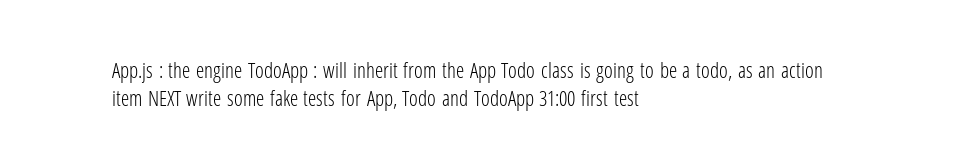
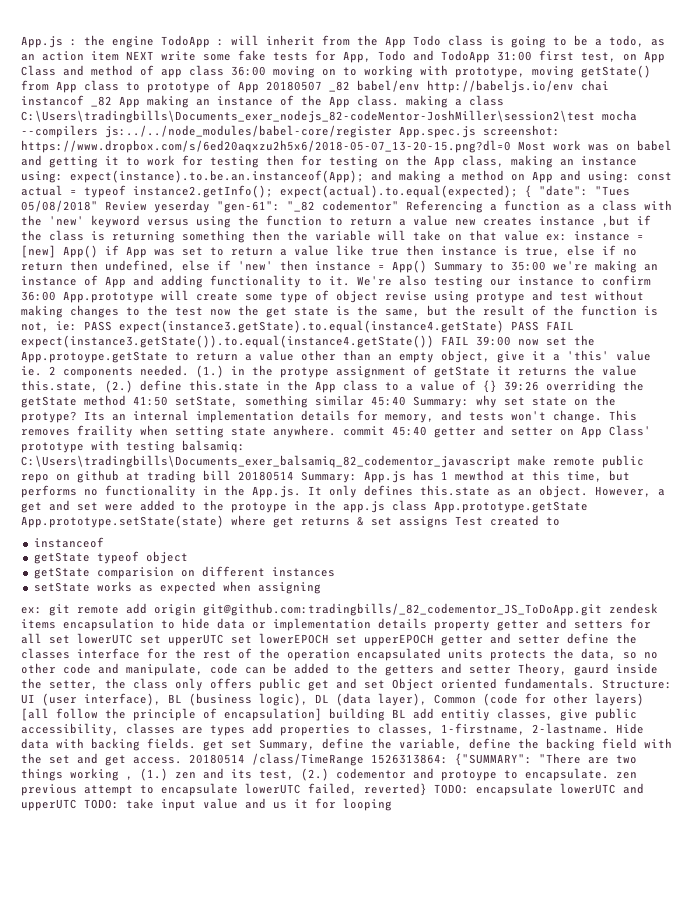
[613,91,639,106] test -> [581,51,665,63] [21,65,651,78] [21,80,609,93] [21,95,504,108] [21,110,637,123] [21,125,560,138] [21,140,672,153] [21,155,637,168] [21,170,672,183] [21,185,630,198] [21,200,672,213] [21,215,651,228] [21,230,644,243] [21,245,637,258] [21,260,658,273] [21,275,651,288] [21,290,644,303] [21,305,658,318] [21,320,574,333] [21,335,595,348] [21,350,651,363] [21,365,637,378] [21,380,644,393] [21,395,616,408] [21,410,637,423] [21,425,651,438] [21,440,245,453] [21,455,644,468] [21,470,630,483] [21,485,665,498] [21,500,588,513] [21,515,560,528] [33,537,104,548] [33,551,188,564] [33,566,335,579] [33,581,321,594] [21,603,658,616] [21,618,651,631] [21,633,637,646] [21,648,658,661] [21,663,658,676] [21,678,672,691] [21,693,644,706] [21,708,637,721] [21,723,644,736] [21,738,672,751] [21,753,637,766] [21,768,637,781] [21,783,644,796] [21,798,392,811] test, on App Class and method of app class 36:00 moving on to working with prototype, moving getState() from App class to prototype of App 20180507 _82 babel/env http://babeljs.io/env chai instancof _82 App making an instance of the App class. making a class C:\Users\tradingbills\Documents_exer_nodejs_82-codeMentor-JoshMiller\session2\test mocha --compilers js:../../node_modules/babel-core/register App.spec.js screenshot: https://www.dropbox.com/s/6ed20aqxzu2h5x6/2018-05-07_13-20-15.png?dl=0 Most work was on babel and getting it to work for testing then for testing on the App class, making an instance using: expect(instance).to.be.an.instanceof(App); and making a method on App and using: const actual = typeof instance2.getInfo(); expect(actual).to.equal(expected); { "date": "Tues 05/08/2018" Review yeserday "gen-61": "_82 codementor" Referencing a function as a class with the 'new' keyword versus using the function to return a value new creates instance ,but if the class is returning something then the variable will take on that value ex: instance = [new] App() if App was set to return a value like true then instance is true, else if no return then undefined, else if 'new' then instance = App() Summary to 35:00 we're making an instance of App and adding functionality to it. We're also testing our instance to confirm 36:00 App.prototype will create some type of object revise using protype and test without making changes to the test now the get state is the same, but the result of the function is not, ie: PASS expect(instance3.getState).to.equal(instance4.getState) PASS FAIL expect(instance3.getState()).to.equal(instance4.getState()) FAIL 39:00 now set the App.protoype.getState to return a value other than an empty object, give it a 'this' value ie. 2 components needed. (1.) in the protype assignment of getState it returns the value this.state, (2.) define this.state in the App class to a value of {} 39:26 overriding the getState method 41:50 setState, something similar 45:40 Summary: why set state on the protype? Its an internal implementation details for memory, and tests won't change. This removes fraility when setting state anywhere. commit 45:40 getter and setter on App Class' prototype with testing balsamiq: C:\Users\tradingbills\Documents_exer_balsamiq_82_codementor_javascript make remote public repo on github at trading bill 20180514 Summary: App.js has 1 mewthod at this time, but performs no functionality in the App.js. It only defines this.state as an object. However, a get and set were added to the protoype in the app.js class App.prototype.getState App.prototype.setState(state) where get returns & set assigns Test created to // instanceof // getState typeof object // getState comparision on different instances // setState works as expected when assigning // ex: git remote add origin git@github.com:tradingbills/_82_codementor_JS_ToDoApp.git zendesk items encapsulation to hide data or implementation details property getter and setters for all set lowerUTC set upperUTC set lowerEPOCH set upperEPOCH getter and setter define the classes interface for the rest of the operation encapsulated units protects the data, so no other code and manipulate, code can be added to the getters and setter Theory, gaurd inside the setter, the class only offers public get and set Object oriented fundamentals. Structure: UI (user interface), BL (business logic), DL (data layer), Common (code for other layers) [all follow the principle of encapsulation] building BL add entitiy classes, give public accessibility, classes are types add properties to classes, 1-firstname, 2-lastname. Hide data with backing fields. get set Summary, define the variable, define the backing field with the set and get access. 20180514 /class/TimeRange 1526313864: {"SUMMARY": "There are two things working , (1.) zen and its test, (2.) codementor and protoype to encapsulate. zen previous attempt to encapsulate lowerUTC failed, reverted} TODO: encapsulate lowerUTC and upperUTC TODO: take input value and us it for looping

